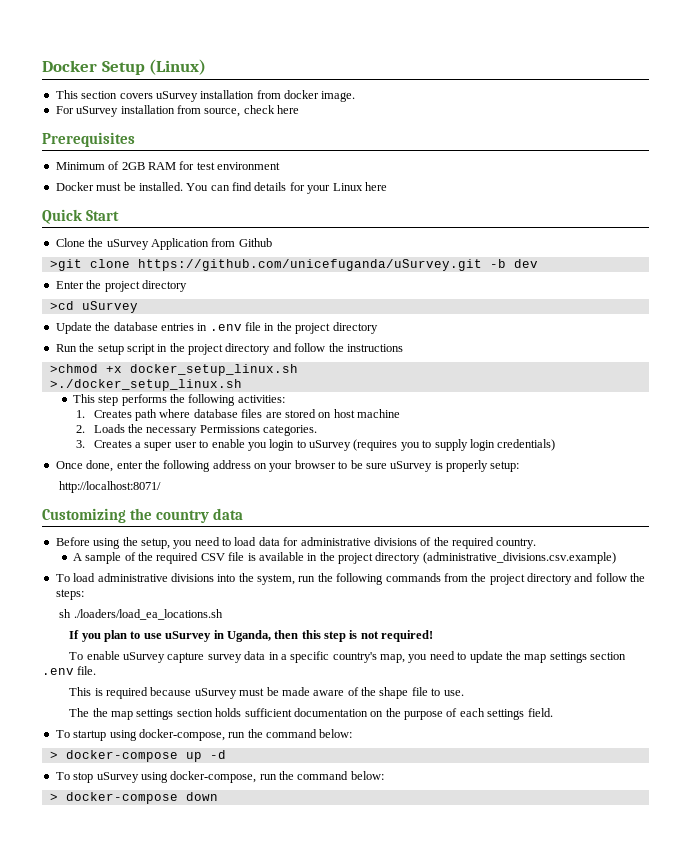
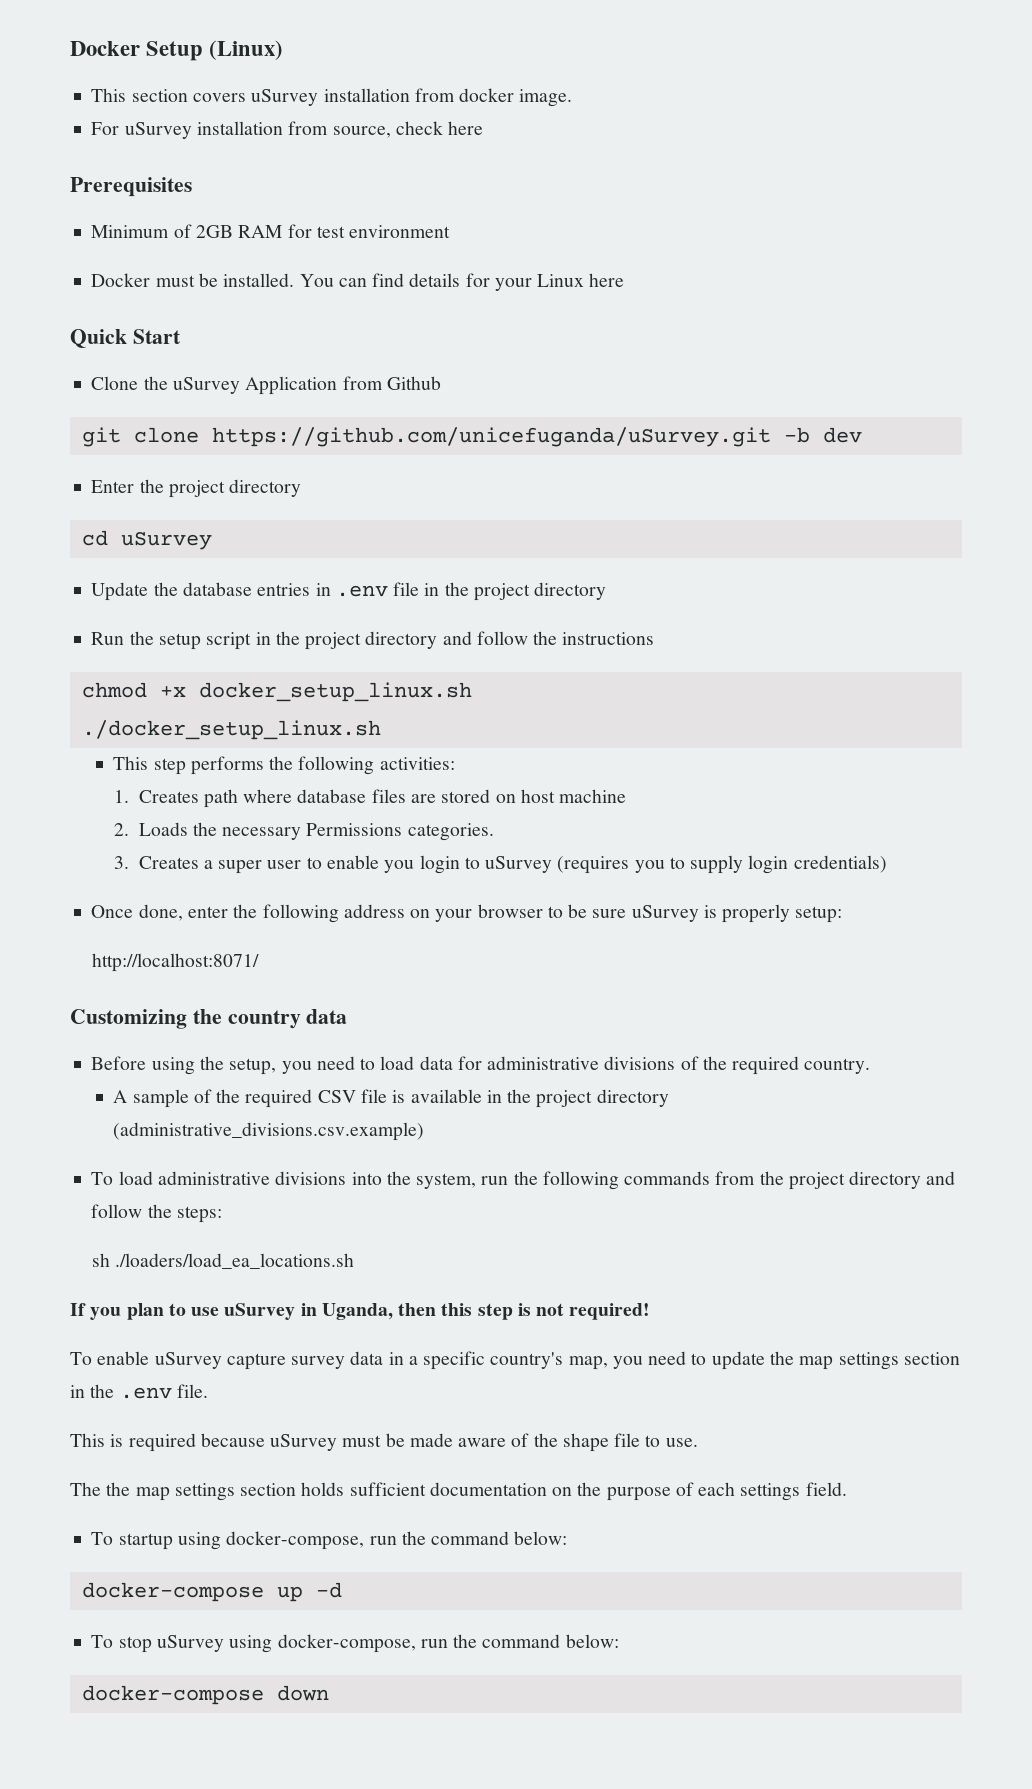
[49,259,82,271] >git -> [81,427,121,447] git
[49,301,74,310] >cd -> [81,530,108,546] cd
[49,364,98,373] >chmod -> [81,682,147,698] chmod
[49,379,242,391] >./docker_setup_linux.sh -> [81,720,381,740] ./docker_setup_linux.sh
(627, 656) none -> [70,1384,115,1398] in the
[49,751,58,759] > -> (568, 1538) none
[49,793,58,801] > -> (619, 1641) none

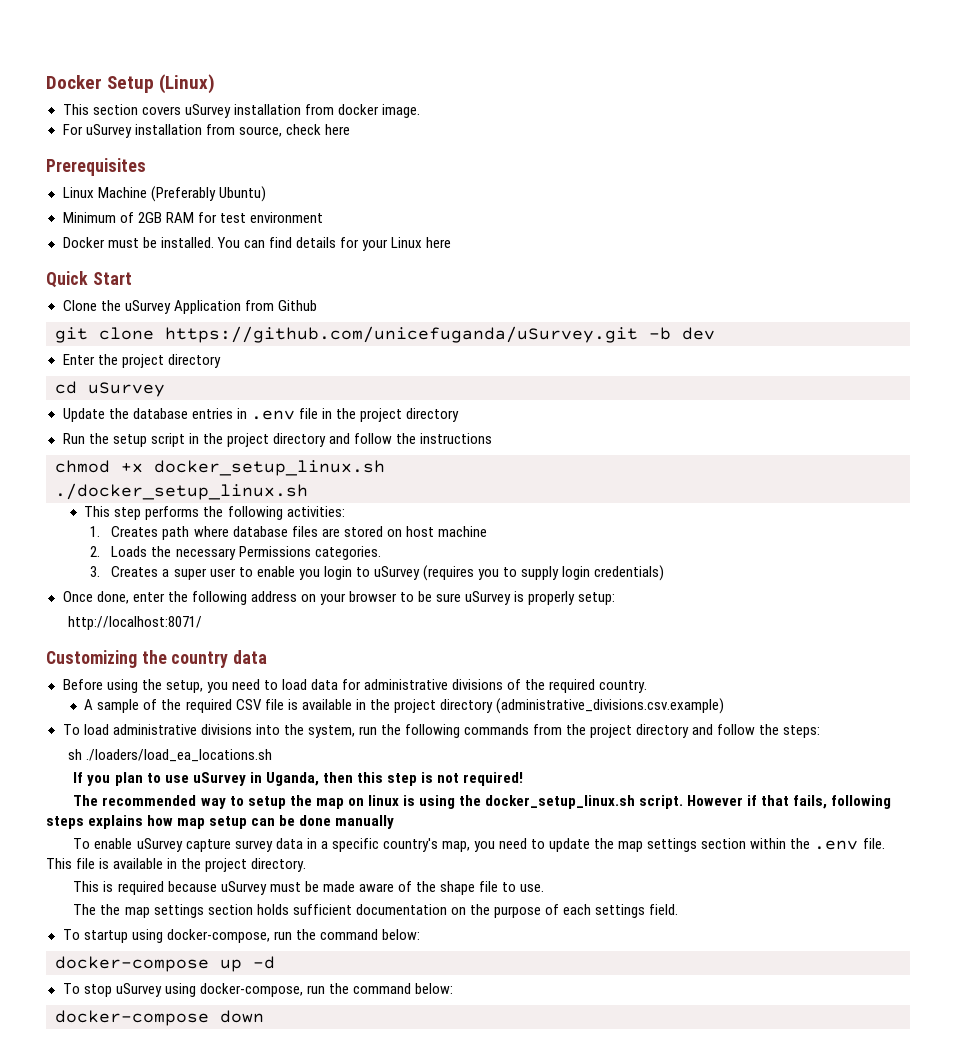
(192, 187) none -> [62,186,266,202] // Linux Machine (Preferably Ubuntu)
(651, 1311) none -> [73,795,892,809] [46,815,395,829] // The recommended way to setup the map on linux is using the docker_setup_linux.sh script. However if that fails, following steps explains how map setup can be done manually
[70,1385,85,1398] in -> [750,838,787,849] within
(208, 1391) none -> [46,858,307,872] This file is available in the project directory.

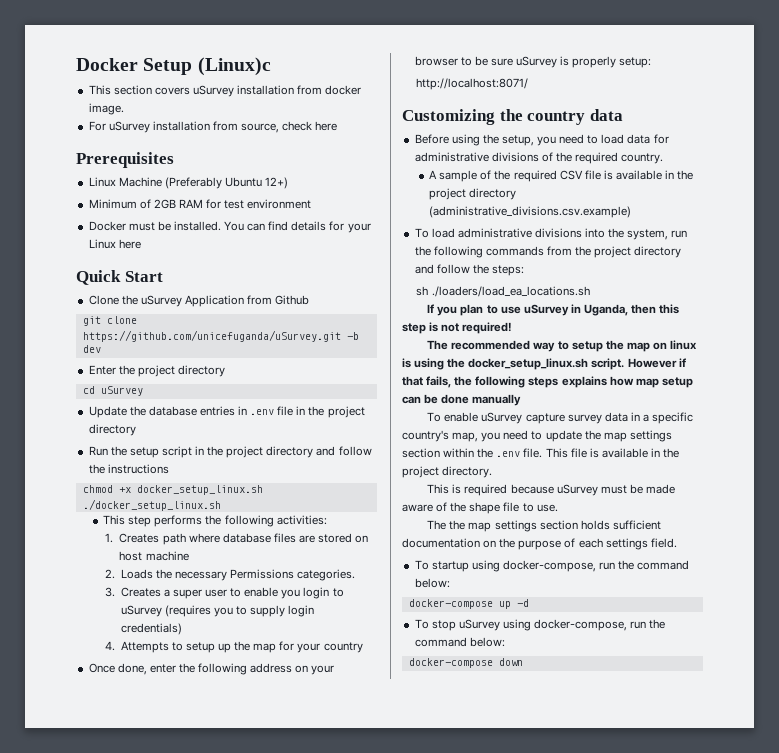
[159,74,216,94] (Linux) -> [197,57,271,76] (Linux)c
[218,186,266,202] Ubuntu) -> [224,177,289,189] Ubuntu 12+)
(665, 573) none -> [104,641,363,653] // 4. Attempts to setup up the map for your country
(828, 802) none -> [454,376,473,386] the

